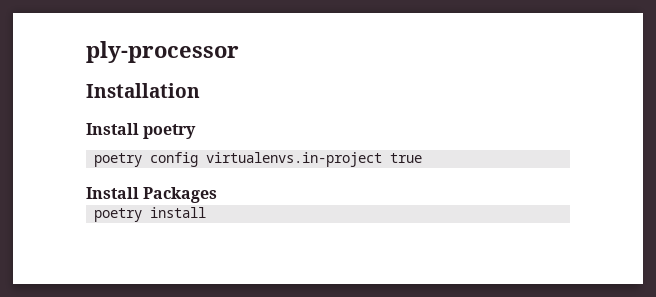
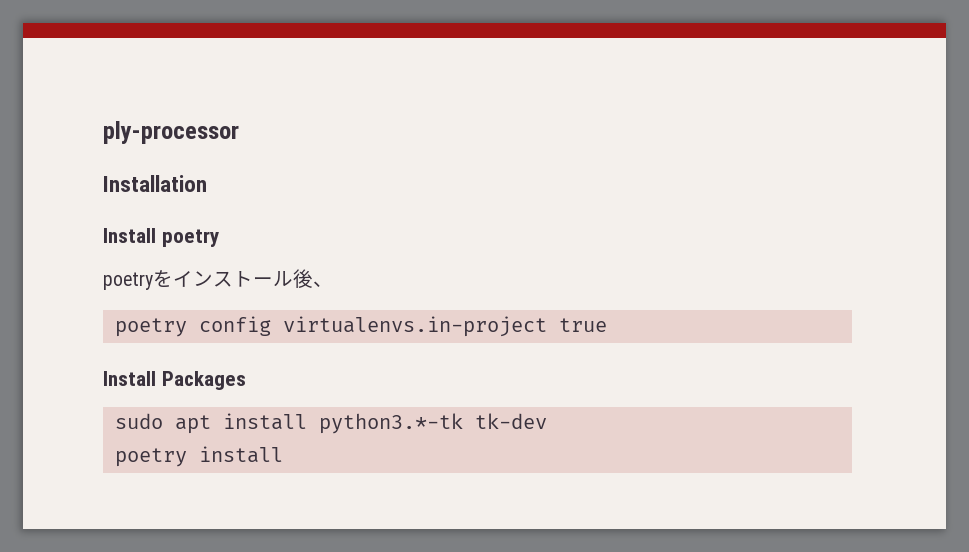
(197, 131) none -> [103,269,333,290] // poetryをインストール後、
(218, 195) none -> [114,413,547,434] // sudo apt install python3.*-tk tk-dev

